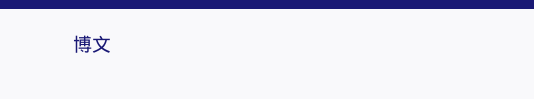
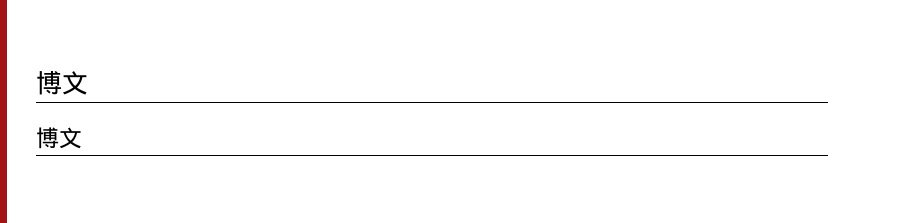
[73,35,111,53] 博文 -> [36,70,88,95] [36,127,82,149] 博文 // 博文

